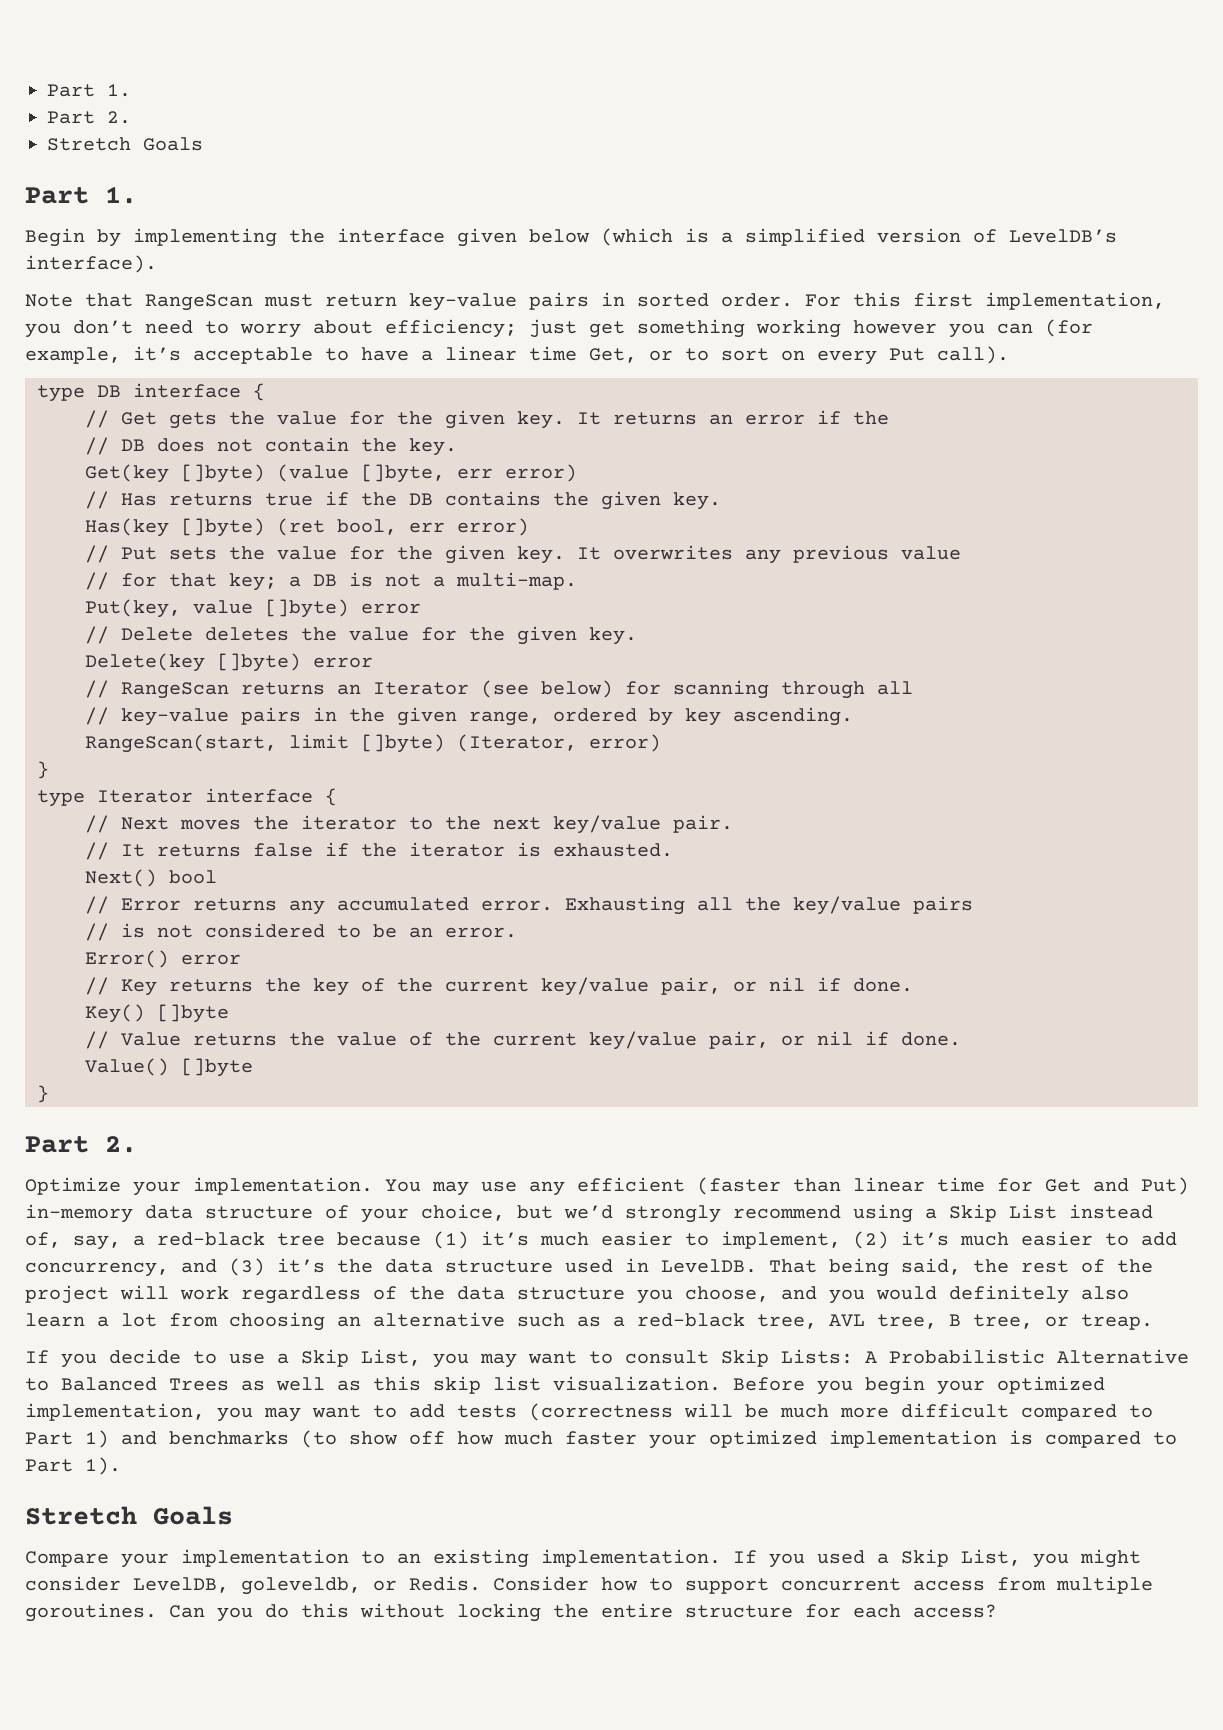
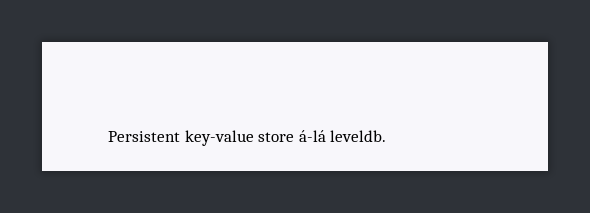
[47,84,131,97] [47,111,131,124] [47,137,203,151] [25,186,137,204] [25,228,1117,247] [25,255,157,273] [25,292,1165,311] [25,319,1093,338] [25,346,1009,365] [37,383,265,402] [85,410,889,429] [85,437,457,456] [85,464,577,483] [85,491,721,510] [85,518,529,537] [85,545,961,564] [85,572,577,591] [85,599,421,618] [85,626,637,645] [85,653,373,672] [85,680,913,699] [85,707,853,726] [85,734,661,753] [37,761,49,779] [37,788,337,807] [85,815,733,834] [85,842,673,860] [85,869,217,887] [85,896,973,915] [85,923,517,941] [85,950,241,968] [85,977,913,996] [85,1004,229,1023] [85,1031,961,1050] [85,1058,253,1077] [37,1085,49,1103] [25,1136,137,1153] [25,1177,1189,1196] [25,1204,1153,1223] [25,1231,1177,1250] [25,1258,1153,1277] [25,1285,1129,1304] [25,1312,1153,1331] [25,1349,1189,1368] [25,1376,1105,1395] [25,1403,1153,1422] [25,1430,1177,1449] [25,1457,121,1475] [25,1506,233,1525] [25,1549,1141,1568] [25,1576,1153,1595] [25,1603,997,1622] Part 1. // Part 2. // Stretch Goals // Part 1. // Begin by implementing the interface given below (which is a simplified version of LevelDB’s interface). // Note that RangeScan must return key-value pairs in sorted order. For this first implementation, you don’t need to worry about efficiency; just get something working however you can (for example, it’s acceptable to have a linear time Get, or to sort on every Put call). // type DB interface { // // Get gets the value for the given key. It returns an error if the // // DB does not contain the key. // Get(key []byte) (value []byte, err error) // // Has returns true if the DB contains the given key. // Has(key []byte) (ret bool, err error) // // Put sets the value for the given key. It overwrites any previous value // // for that key; a DB is not a multi-map. // Put(key, value []byte) error // // Delete deletes the value for the given key. // Delete(key []byte) error // // RangeScan returns an Iterator (see below) for scanning through all // // key-value pairs in the given range, ordered by key ascending. // RangeScan(start, limit []byte) (Iterator, error) // } // type Iterator interface { // // Next moves the iterator to the next key/value pair. // // It returns false if the iterator is exhausted. // Next() bool // // Error returns any accumulated error. Exhausting all the key/value pairs // // is not considered to be an error. // Error() error // // Key returns the key of the current key/value pair, or nil if done. // Key() []byte // // Value returns the value of the current key/value pair, or nil if done. // Value() []byte // } // Part 2. // Optimize your implementation. You may use any efficient (faster than linear time for Get and Put) in-memory data structure of your choice, but we’d strongly recommend using a Skip List instead of, say, a red-black tree because (1) it’s much easier to implement, (2) it’s much easier to add concurrency, and (3) it’s the data structure used in LevelDB. That being said, the rest of the project will work regardless of the data structure you choose, and you would definitely also learn a lot from choosing an alternative such as a red-black tree, AVL tree, B tree, or treap. // If you decide to use a Skip List, you may want to consult Skip Lists: A Probabilistic Alternative to Balanced Trees as well as this skip list visualization. Before you begin your optimized implementation, you may want to add tests (correctness will be much more difficult compared to Part 1) and benchmarks (to show off how much faster your optimized implementation is compared to Part 1). // Stretch Goals // Compare your implementation to an existing implementation. If you used a Skip List, you might consider LevelDB, goleveldb, or Redis. Consider how to support concurrent access from multiple goroutines. Can you do this without locking the entire structure for each access? -> [108,130,387,146] Persistent key-value store á-lá leveldb.

